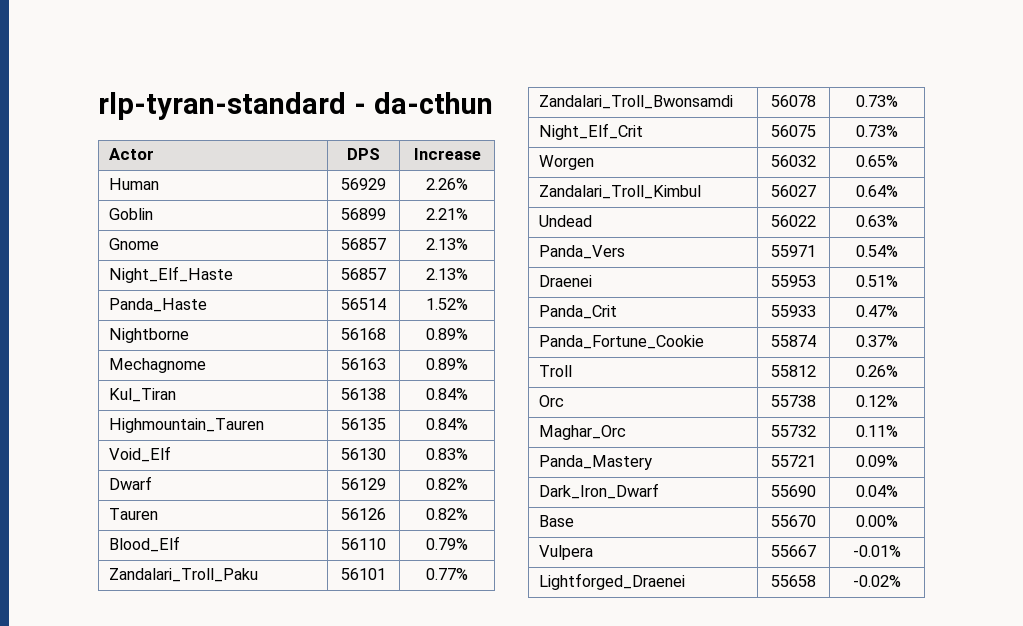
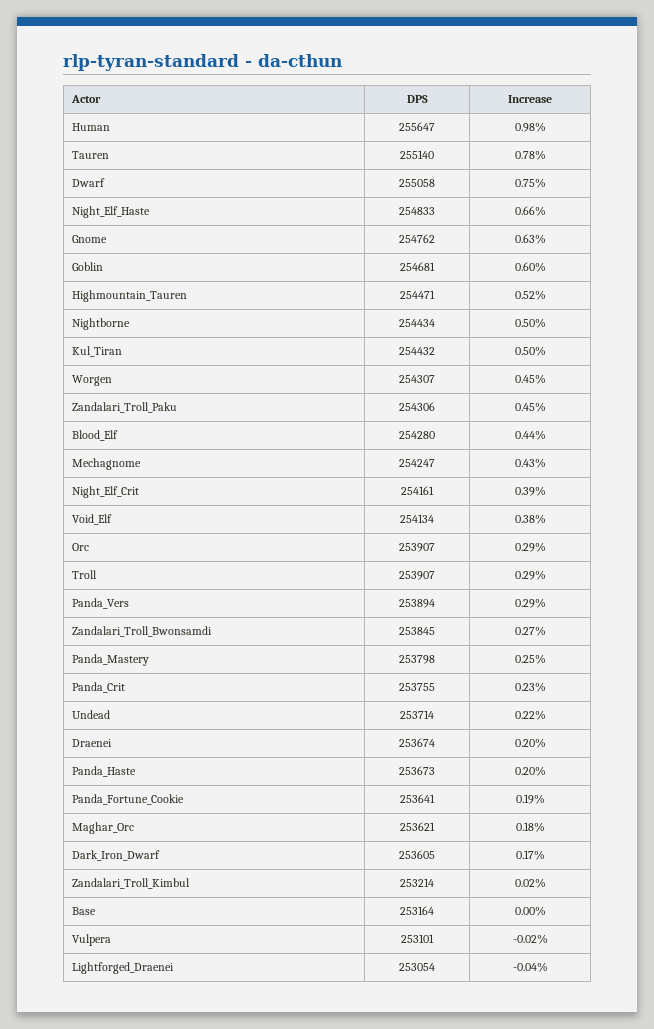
[341,178,386,190] [426,178,468,190] [108,208,153,220] [341,208,386,220] [426,208,468,220] [108,238,159,250] [341,238,386,250] [426,238,468,250] [108,266,233,283] [341,268,386,280] [426,268,468,280] [108,298,207,312] [341,298,386,310] [426,298,468,310] [108,328,189,343] [341,328,386,340] [426,328,468,340] [108,358,206,373] [341,358,386,370] [426,358,468,370] [108,388,176,402] [341,388,386,400] [426,388,468,400] [108,418,264,433] [341,418,386,430] [426,418,468,430] [108,446,171,462] [341,448,386,460] [426,448,468,460] [108,476,152,490] [341,478,386,490] [426,478,468,490] [108,508,158,520] [341,508,386,520] [426,508,468,520] [108,536,180,552] [341,538,386,550] [426,538,468,550] [108,568,258,582] [341,568,386,580] [426,568,468,580] [538,95,733,109] [771,95,816,107] [856,95,898,107] [538,123,643,140] [771,125,816,137] [856,125,898,137] [538,155,594,170] [771,155,816,167] [856,155,898,167] [538,185,701,199] [771,185,816,197] [856,185,898,197] [538,215,592,227] [771,215,816,227] [856,215,898,227] [538,245,625,259] [771,245,816,257] [856,245,898,257] [538,275,592,287] [771,275,816,287] [856,275,898,287] [538,305,617,319] [771,305,816,317] [856,305,898,317] [538,335,704,349] [771,335,816,347] [856,335,898,347] [538,365,572,377] [771,365,816,377] [856,365,898,377] [538,395,564,407] [771,395,816,407] [856,395,898,407] [538,425,626,440] [771,425,816,437] [856,425,898,437] [538,455,652,470] [771,455,816,467] [856,455,898,467] [538,483,659,499] [771,485,816,497] [856,485,898,497] 56929 | 2.26% // Goblin | 56899 | 2.21% // Gnome | 56857 | 2.13% // Night_Elf_Haste | 56857 | 2.13% // Panda_Haste | 56514 | 1.52% // Nightborne | 56168 | 0.89% // Mechagnome | 56163 | 0.89% // Kul_Tiran | 56138 | 0.84% // Highmountain_Tauren | 56135 | 0.84% // Void_Elf | 56130 | 0.83% // Dwarf | 56129 | 0.82% // Tauren | 56126 | 0.82% // Blood_Elf | 56110 | 0.79% // Zandalari_Troll_Paku | 56101 | 0.77% // Zandalari_Troll_Bwonsamdi | 56078 | 0.73% // Night_Elf_Crit | 56075 | 0.73% // Worgen | 56032 | 0.65% // Zandalari_Troll_Kimbul | 56027 | 0.64% // Undead | 56022 | 0.63% // Panda_Vers | 55971 | 0.54% // Draenei | 55953 | 0.51% // Panda_Crit | 55933 | 0.47% // Panda_Fortune_Cookie | 55874 | 0.37% // Troll | 55812 | 0.26% // Orc | 55738 | 0.12% // Maghar_Orc | 55732 | 0.11% // Panda_Mastery | 55721 | 0.09% // Dark_Iron_Dwarf | 55690 | 0.04% -> [399,122,436,131] [514,122,546,132] [72,151,110,159] [400,150,435,159] [514,150,546,160] [72,178,106,187] [399,179,436,187] [514,178,546,188] [72,206,151,218] [399,207,436,215] [514,206,546,216] [72,235,108,243] [399,234,436,243] [514,234,546,244] [72,262,104,271] [400,262,436,271] [514,262,546,272] [72,290,188,302] [400,290,436,299] [514,290,546,300] [72,318,131,330] [399,319,436,327] [514,318,546,328] [72,346,123,357] [399,347,436,355] [514,346,546,356] [72,375,113,386] [399,375,436,383] [514,374,546,384] [72,402,178,413] [399,402,436,411] [514,402,546,412] [72,430,119,441] [399,431,436,439] [514,430,546,440] [72,458,142,470] [399,459,436,467] [514,458,546,468] [72,486,140,498] [401,486,435,495] [514,486,546,496] [72,514,113,525] [400,514,435,523] [514,514,546,524] [72,543,90,551] [399,543,436,552] [514,542,546,552] [72,570,98,579] [399,571,436,580] [514,570,546,580] [72,598,130,609] [399,599,436,608] [514,598,546,608] [72,626,213,637] [399,627,436,635] [514,626,546,636] [72,654,150,666] [399,655,436,664] [514,654,546,664] [72,682,126,693] [399,683,436,691] [514,682,546,692] [72,710,111,719] [400,710,435,719] [514,710,546,720] [72,739,113,747] [399,738,436,747] [514,738,546,748] [72,766,137,777] [399,766,436,775] [514,766,546,776] [72,794,185,805] [400,794,436,803] [515,794,545,804] [72,822,135,834] [400,822,436,831] [515,822,545,832] [72,850,161,861] [399,850,436,859] [515,850,545,860] [72,878,191,889] [400,878,435,887] [514,878,546,888] 255647 | 0.98% // Tauren | 255140 | 0.78% // Dwarf | 255058 | 0.75% // Night_Elf_Haste | 254833 | 0.66% // Gnome | 254762 | 0.63% // Goblin | 254681 | 0.60% // Highmountain_Tauren | 254471 | 0.52% // Nightborne | 254434 | 0.50% // Kul_Tiran | 254432 | 0.50% // Worgen | 254307 | 0.45% // Zandalari_Troll_Paku | 254306 | 0.45% // Blood_Elf | 254280 | 0.44% // Mechagnome | 254247 | 0.43% // Night_Elf_Crit | 254161 | 0.39% // Void_Elf | 254134 | 0.38% // Orc | 253907 | 0.29% // Troll | 253907 | 0.29% // Panda_Vers | 253894 | 0.29% // Zandalari_Troll_Bwonsamdi | 253845 | 0.27% // Panda_Mastery | 253798 | 0.25% // Panda_Crit | 253755 | 0.23% // Undead | 253714 | 0.22% // Draenei | 253674 | 0.20% // Panda_Haste | 253673 | 0.20% // Panda_Fortune_Cookie | 253641 | 0.19% // Maghar_Orc | 253621 | 0.18% // Dark_Iron_Dwarf | 253605 | 0.17% // Zandalari_Troll_Kimbul | 253214 | 0.02%
[771,515,816,527] 55670 -> [400,906,435,915] 253164
[771,545,816,557] [853,545,901,557] 55667 | -0.01% -> [401,934,435,943] [512,934,548,944] 253101 | -0.02%
[771,575,816,587] [853,575,901,587] 55658 | -0.02% -> [399,963,436,971] [512,962,548,972] 253054 | -0.04%

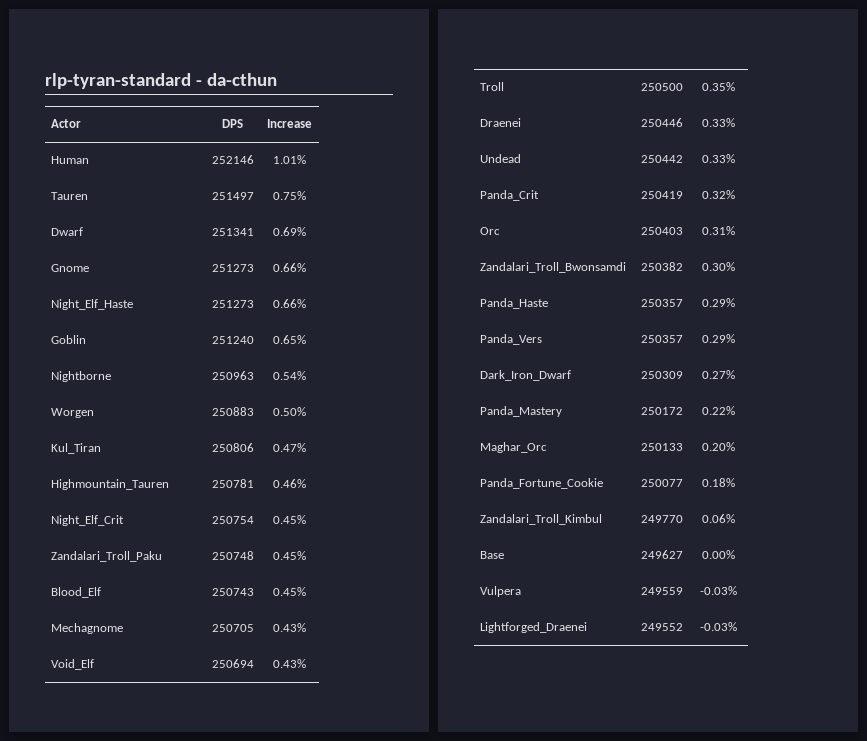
[399,122,436,131] [514,122,546,132] 255647 | 0.98% -> [211,155,254,164] [273,155,306,164] 252146 | 1.01%
[400,150,435,159] [514,150,546,160] 255140 | 0.78% -> [211,192,254,200] [273,191,306,200] 251497 | 0.75%
[399,179,436,187] [514,178,546,188] 255058 | 0.75% -> [211,228,254,236] [273,227,306,236] [51,264,90,272] [211,264,254,272] [273,263,306,272] 251341 | 0.69% // Gnome | 251273 | 0.66%
[399,207,436,215] [514,206,546,216] [72,235,108,243] [399,234,436,243] [514,234,546,244] [72,262,104,271] [400,262,436,271] [514,262,546,272] [72,290,188,302] [400,290,436,299] [514,290,546,300] [72,318,131,330] [399,319,436,327] [514,318,546,328] [72,346,123,357] [399,347,436,355] [514,346,546,356] [72,375,113,386] [399,375,436,383] 254833 | 0.66% // Gnome | 254762 | 0.63% // Goblin | 254681 | 0.60% // Highmountain_Tauren | 254471 | 0.52% // Nightborne | 254434 | 0.50% // Kul_Tiran | 254432 | 0.50% // Worgen | 254307 -> [211,300,254,308] [273,299,306,308] [51,335,87,344] [211,336,254,344] [273,335,306,344] [51,371,112,382] [211,371,254,380] [273,371,306,380] [51,408,95,418] [211,407,254,416] [273,407,306,416] [51,443,102,454] [211,443,254,452] [273,443,306,452] [51,479,170,490] [211,479,254,488] [273,479,306,488] [51,515,125,526] [211,516,254,524] 251273 | 0.66% // Goblin | 251240 | 0.65% // Nightborne | 250963 | 0.54% // Worgen | 250883 | 0.50% // Kul_Tiran | 250806 | 0.47% // Highmountain_Tauren | 250781 | 0.46% // Night_Elf_Crit | 250754
[399,402,436,411] 254306 -> [211,551,254,560] 250748
[399,431,436,439] [514,430,546,440] 254280 | 0.44% -> [211,588,254,596] [273,587,306,596] 250743 | 0.45%
[399,459,436,467] [514,458,546,468] [72,486,140,498] [401,486,435,495] [514,486,546,496] [72,514,113,525] [400,514,435,523] [514,514,546,524] [72,543,90,551] [399,543,436,552] [514,542,546,552] [72,570,98,579] [399,571,436,580] 254247 | 0.43% // Night_Elf_Crit | 254161 | 0.39% // Void_Elf | 254134 | 0.38% // Orc | 253907 | 0.29% // Troll | 253907 -> [211,624,254,632] [273,623,306,632] [51,659,95,670] [211,659,254,668] [273,659,306,668] [480,82,505,91] [640,83,683,91] [702,82,735,91] [480,118,522,127] [640,118,683,127] [702,118,735,127] [480,154,522,163] [640,155,683,163] [702,154,735,163] [480,190,540,201] [640,191,683,199] [702,190,735,199] [480,227,501,235] [640,227,683,235] [702,226,735,235] [480,262,627,273] [640,262,683,271] [702,262,735,271] [480,298,549,309] [640,299,683,307] 250705 | 0.43% // Void_Elf | 250694 | 0.43% // Troll | 250500 | 0.35% // Draenei | 250446 | 0.33% // Undead | 250442 | 0.33% // Panda_Crit | 250419 | 0.32% // Orc | 250403 | 0.31% // Zandalari_Troll_Bwonsamdi | 250382 | 0.30% // Panda_Haste | 250357
[399,599,436,608] [514,598,546,608] [72,626,213,637] [399,627,436,635] 253894 | 0.29% // Zandalari_Troll_Bwonsamdi | 253845 -> [640,335,683,343] [702,334,735,343] [480,370,572,381] [640,371,683,379] 250357 | 0.29% // Dark_Iron_Dwarf | 250309
[399,655,436,664] [514,654,546,664] [72,682,126,693] [399,683,436,691] [514,682,546,692] [72,710,111,719] [400,710,435,719] [514,710,546,720] [72,739,113,747] [399,738,436,747] [514,738,546,748] [72,766,137,777] [399,766,436,775] [514,766,546,776] [72,794,185,805] [400,794,436,803] [515,794,545,804] [72,822,135,834] [400,822,436,831] [515,822,545,832] [72,850,161,861] [399,850,436,859] [515,850,545,860] 253798 | 0.25% // Panda_Crit | 253755 | 0.23% // Undead | 253714 | 0.22% // Draenei | 253674 | 0.20% // Panda_Haste | 253673 | 0.20% // Panda_Fortune_Cookie | 253641 | 0.19% // Maghar_Orc | 253621 | 0.18% // Dark_Iron_Dwarf | 253605 | 0.17% -> [640,407,683,415] [702,406,735,415] [480,442,548,453] [640,443,683,451] [702,442,735,451] [480,478,604,489] [640,479,683,487] [702,478,735,487] 250172 | 0.22% // Maghar_Orc | 250133 | 0.20% // Panda_Fortune_Cookie | 250077 | 0.18%
[400,878,435,887] [514,878,546,888] 253214 | 0.02% -> [640,515,683,523] [702,514,735,523] 249770 | 0.06%
[400,906,435,915] 253164 -> [640,550,683,559] 249627
[401,934,435,943] [512,934,548,944] 253101 | -0.02% -> [640,587,683,595] [700,586,737,595] 249559 | -0.03%
[399,963,436,971] [512,962,548,972] 253054 | -0.04% -> [640,623,683,631] [700,622,737,631] 249552 | -0.03%

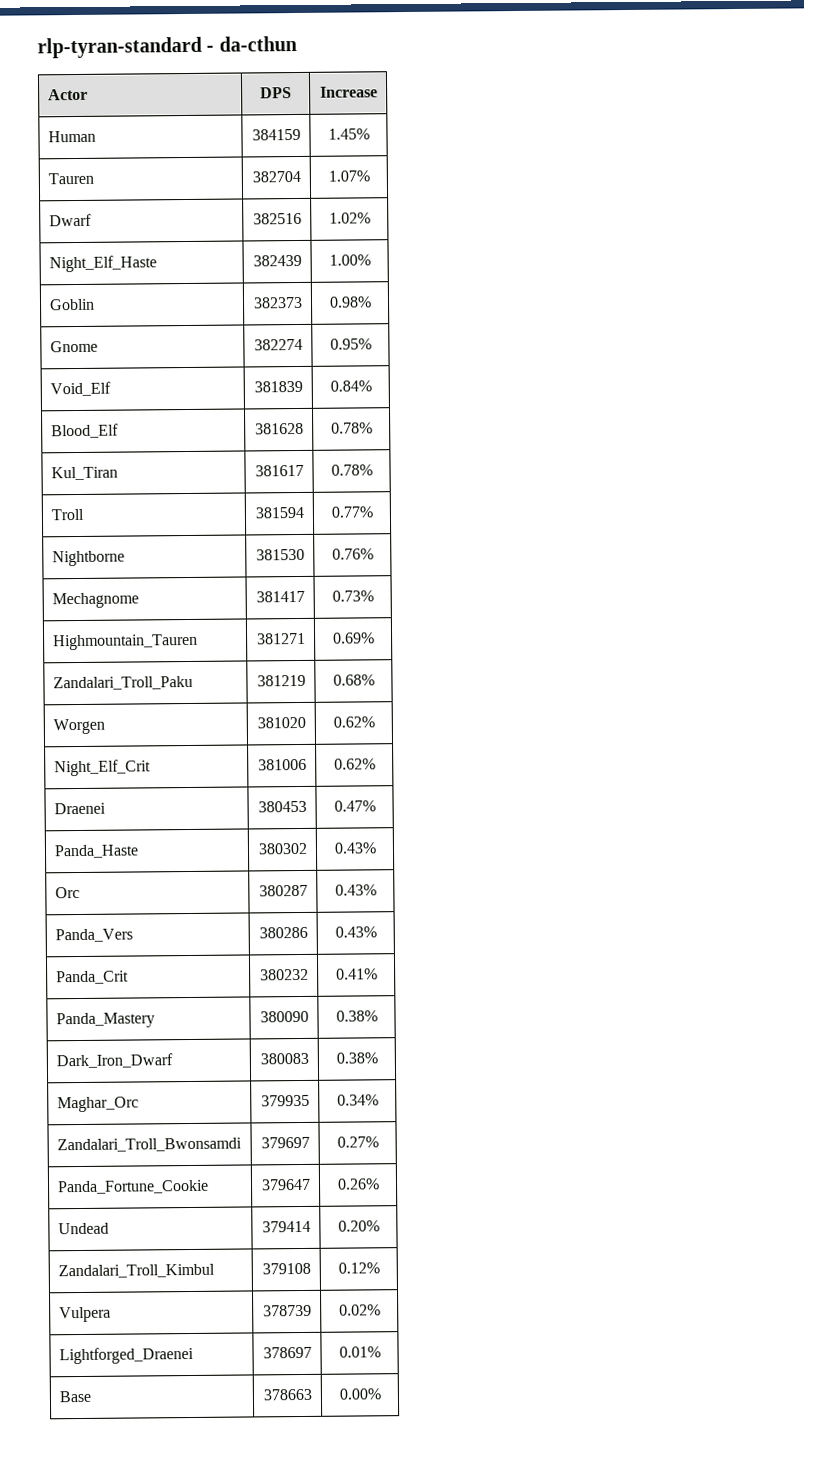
[211,155,254,164] [273,155,306,164] 252146 | 1.01% -> [251,128,301,141] [327,128,370,140] 384159 | 1.45%
[211,192,254,200] [273,191,306,200] 251497 | 0.75% -> [251,170,301,183] [327,170,370,182] 382704 | 1.07%
[211,228,254,236] [273,227,306,236] [51,264,90,272] [211,264,254,272] [273,263,306,272] [51,299,134,310] [211,300,254,308] [273,299,306,308] [51,335,87,344] [211,336,254,344] [273,335,306,344] [51,371,112,382] [211,371,254,380] [273,371,306,380] [51,408,95,418] [211,407,254,416] [273,407,306,416] [51,443,102,454] [211,443,254,452] [273,443,306,452] [51,479,170,490] [211,479,254,488] [273,479,306,488] [51,515,125,526] [211,516,254,524] [273,515,306,524] [51,551,163,562] [211,551,254,560] [273,551,306,560] [51,587,102,598] [211,588,254,596] [273,587,306,596] [51,623,124,634] [211,624,254,632] [273,623,306,632] [51,659,95,670] [211,659,254,668] [273,659,306,668] [480,82,505,91] [640,83,683,91] [702,82,735,91] [480,118,522,127] [640,118,683,127] [702,118,735,127] [480,154,522,163] [640,155,683,163] [702,154,735,163] [480,190,540,201] [640,191,683,199] [702,190,735,199] [480,227,501,235] [640,227,683,235] [702,226,735,235] [480,262,627,273] [640,262,683,271] [702,262,735,271] [480,298,549,309] [640,299,683,307] [702,298,735,307] [480,334,543,345] [640,335,683,343] [702,334,735,343] [480,370,572,381] [640,371,683,379] [702,370,735,379] [480,406,563,417] [640,407,683,415] [702,406,735,415] [480,442,548,453] [640,443,683,451] [702,442,735,451] [480,478,604,489] [640,479,683,487] [702,478,735,487] [480,514,603,525] [640,515,683,523] [702,514,735,523] 251341 | 0.69% // Gnome | 251273 | 0.66% // Night_Elf_Haste | 251273 | 0.66% // Goblin | 251240 | 0.65% // Nightborne | 250963 | 0.54% // Worgen | 250883 | 0.50% // Kul_Tiran | 250806 | 0.47% // Highmountain_Tauren | 250781 | 0.46% // Night_Elf_Crit | 250754 | 0.45% // Zandalari_Troll_Paku | 250748 | 0.45% // Blood_Elf | 250743 | 0.45% // Mechagnome | 250705 | 0.43% // Void_Elf | 250694 | 0.43% // Troll | 250500 | 0.35% // Draenei | 250446 | 0.33% // Undead | 250442 | 0.33% // Panda_Crit | 250419 | 0.32% // Orc | 250403 | 0.31% // Zandalari_Troll_Bwonsamdi | 250382 | 0.30% // Panda_Haste | 250357 | 0.29% // Panda_Vers | 250357 | 0.29% // Dark_Iron_Dwarf | 250309 | 0.27% // Panda_Mastery | 250172 | 0.22% // Maghar_Orc | 250133 | 0.20% // Panda_Fortune_Cookie | 250077 | 0.18% // Zandalari_Troll_Kimbul | 249770 | 0.06% -> [252,212,302,225] [328,212,371,224] [48,255,157,273] [252,254,302,267] [328,254,371,266] [48,298,95,311] [252,296,303,309] [328,296,372,308] [49,340,98,353] [253,338,303,351] [329,338,372,350] [49,381,111,397] [253,380,303,393] [329,380,372,392] [50,423,119,439] [254,422,304,435] [330,422,373,434] [50,466,118,481] [254,464,304,477] [330,464,373,476] [50,508,84,521] [254,506,304,519] [330,506,373,518] [51,550,125,567] [255,548,305,561] [331,548,374,560] [51,592,139,609] [255,590,305,603] [331,590,374,602] [52,633,198,651] [256,632,306,645] [332,632,375,644] [52,675,193,691] [256,674,306,687] [332,674,375,686] [52,718,105,735] [256,716,306,729] [332,716,375,728] [53,759,151,777] [257,758,307,771] [333,758,376,770] [53,802,106,815] [257,800,307,813] [333,800,376,812] [53,844,139,859] [257,842,308,855] [333,842,377,854] [54,886,80,899] [258,884,308,897] [334,884,377,896] [54,928,133,943] [258,926,308,939] [334,926,377,938] [55,970,129,985] [259,968,309,981] [335,968,378,980] [55,1012,155,1029] [259,1010,309,1023] [335,1010,378,1022] [55,1053,173,1069] [259,1052,309,1065] [335,1052,378,1064] [56,1096,139,1113] [260,1094,310,1107] [336,1094,379,1106] [56,1137,242,1153] [260,1136,310,1149] [336,1136,379,1148] [56,1179,209,1195] [260,1178,311,1191] [336,1178,380,1190] [57,1222,109,1235] [261,1220,311,1233] [337,1220,380,1232] [57,1263,215,1279] [261,1262,311,1275] [337,1262,380,1274] [58,1306,111,1323] [262,1304,312,1317] [338,1304,381,1316] [58,1346,194,1365] [262,1346,312,1359] [338,1346,381,1358] 382516 | 1.02% // Night_Elf_Haste | 382439 | 1.00% // Goblin | 382373 | 0.98% // Gnome | 382274 | 0.95% // Void_Elf | 381839 | 0.84% // Blood_Elf | 381628 | 0.78% // Kul_Tiran | 381617 | 0.78% // Troll | 381594 | 0.77% // Nightborne | 381530 | 0.76% // Mechagnome | 381417 | 0.73% // Highmountain_Tauren | 381271 | 0.69% // Zandalari_Troll_Paku | 381219 | 0.68% // Worgen | 381020 | 0.62% // Night_Elf_Crit | 381006 | 0.62% // Draenei | 380453 | 0.47% // Panda_Haste | 380302 | 0.43% // Orc | 380287 | 0.43% // Panda_Vers | 380286 | 0.43% // Panda_Crit | 380232 | 0.41% // Panda_Mastery | 380090 | 0.38% // Dark_Iron_Dwarf | 380083 | 0.38% // Maghar_Orc | 379935 | 0.34% // Zandalari_Troll_Bwonsamdi | 379697 | 0.27% // Panda_Fortune_Cookie | 379647 | 0.26% // Undead | 379414 | 0.20% // Zandalari_Troll_Kimbul | 379108 | 0.12% // Vulpera | 378739 | 0.02% // Lightforged_Draenei | 378697 | 0.01%
[640,550,683,559] 249627 -> [262,1388,312,1401] 378663
[480,586,522,597] [640,587,683,595] [700,586,737,595] [480,622,588,633] [640,623,683,631] [700,622,737,631] // Vulpera | 249559 | -0.03% // Lightforged_Draenei | 249552 | -0.03% -> (381, 1394) none

